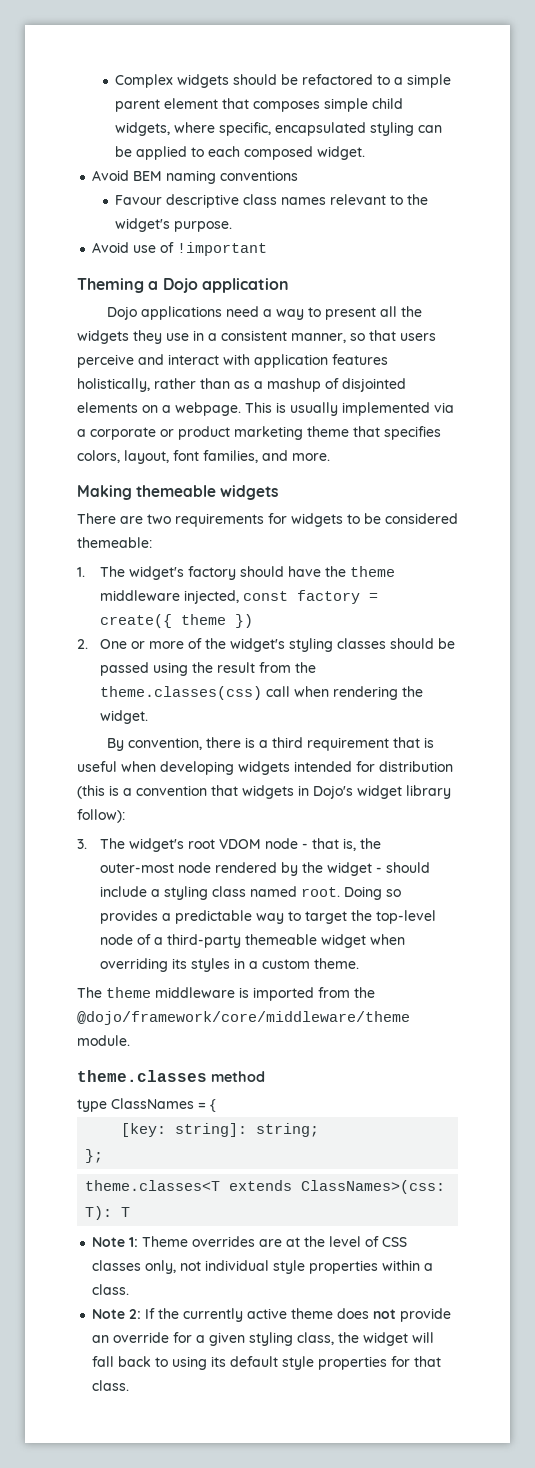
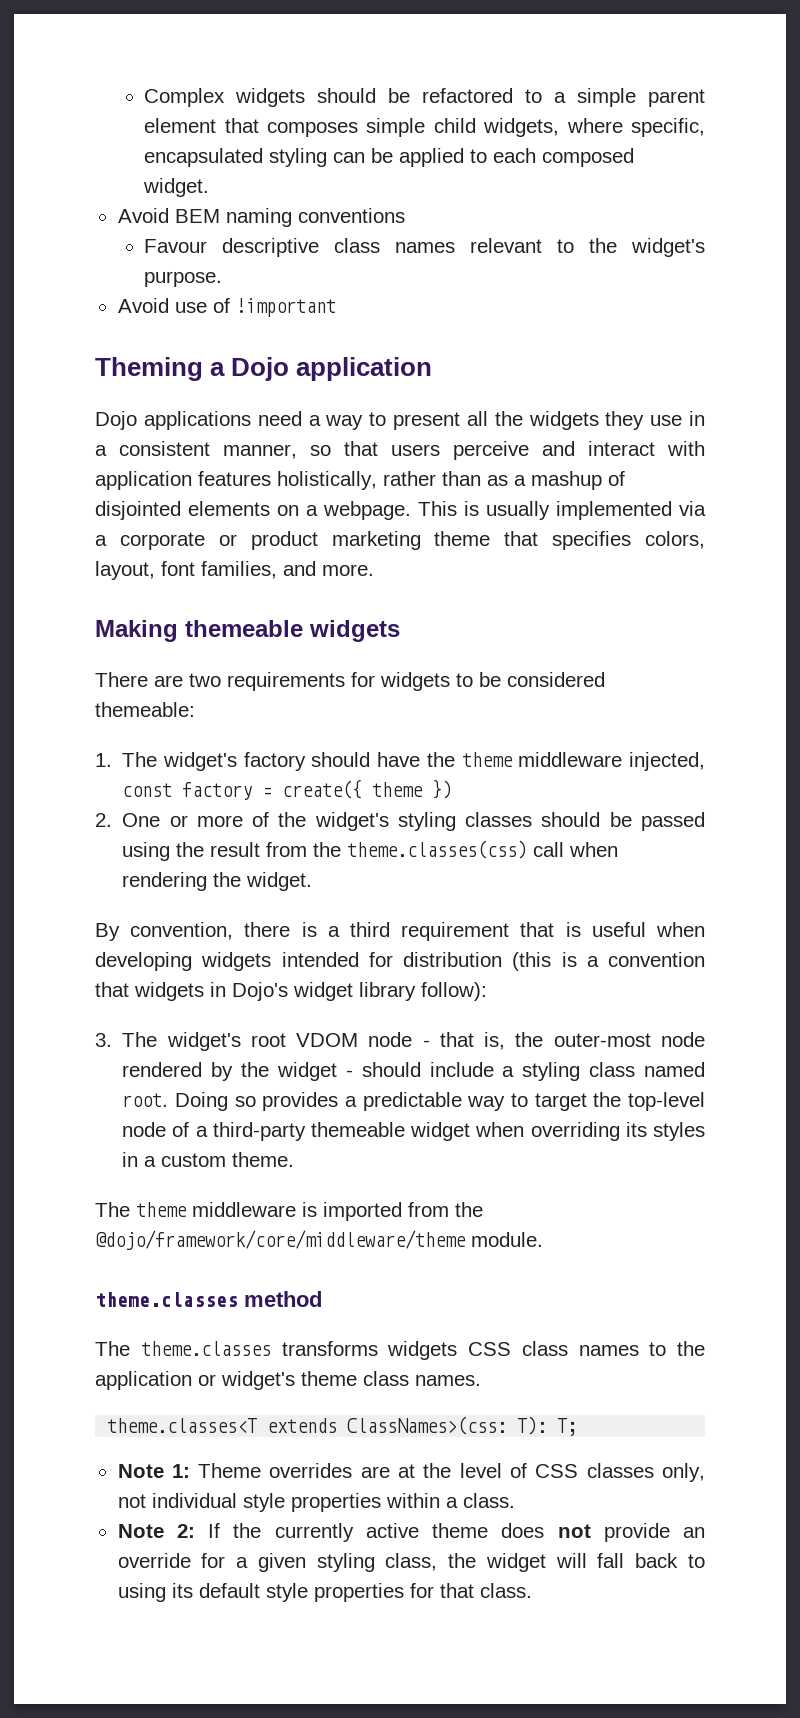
[77,1098,216,1112] [121,1123,320,1137] [85,1149,104,1163] type ClassNames = { // [key: string]: string; // }; -> [95,1341,705,1360] [95,1371,481,1390] The theme.classes transforms widgets CSS class names to the application or widget's theme class names.
[121,1207,131,1217] T -> [557,1418,578,1436] T;

